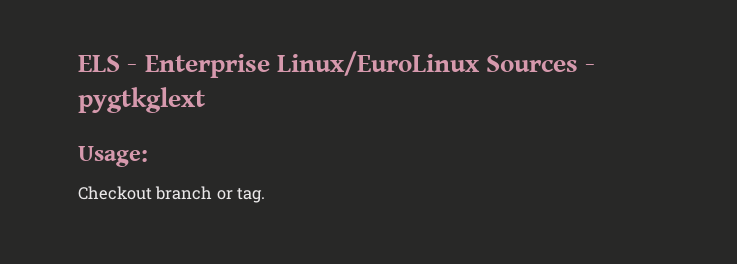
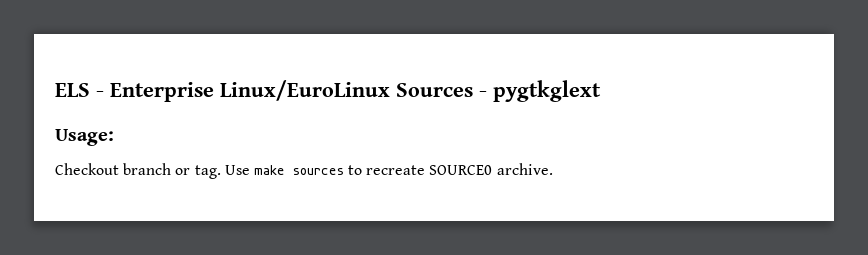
(266, 195) none -> [224,163,553,175] Use make sources to recreate SOURCE0 archive.

